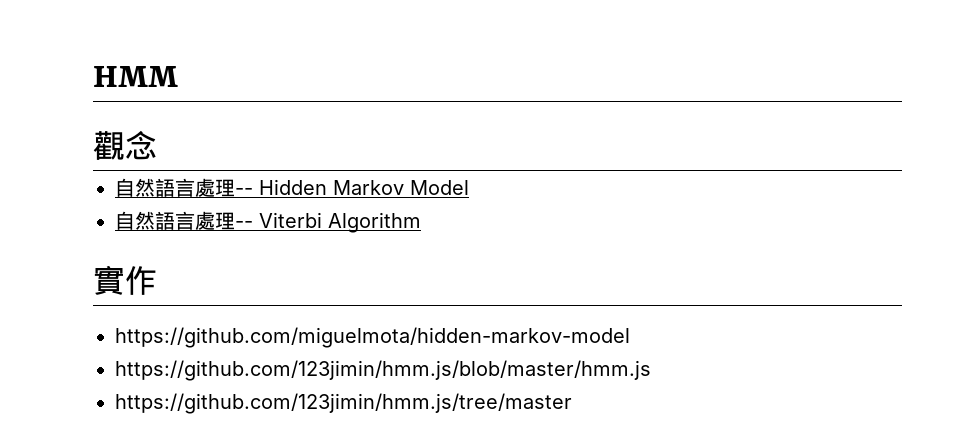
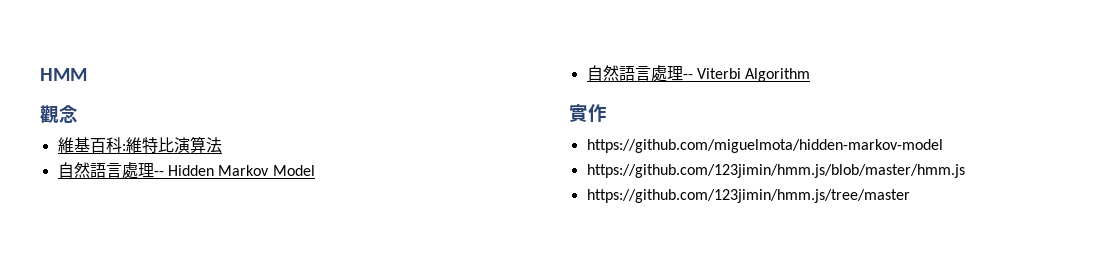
(157, 145) none -> [57,136,222,153] // 維基百科:維特比演算法

